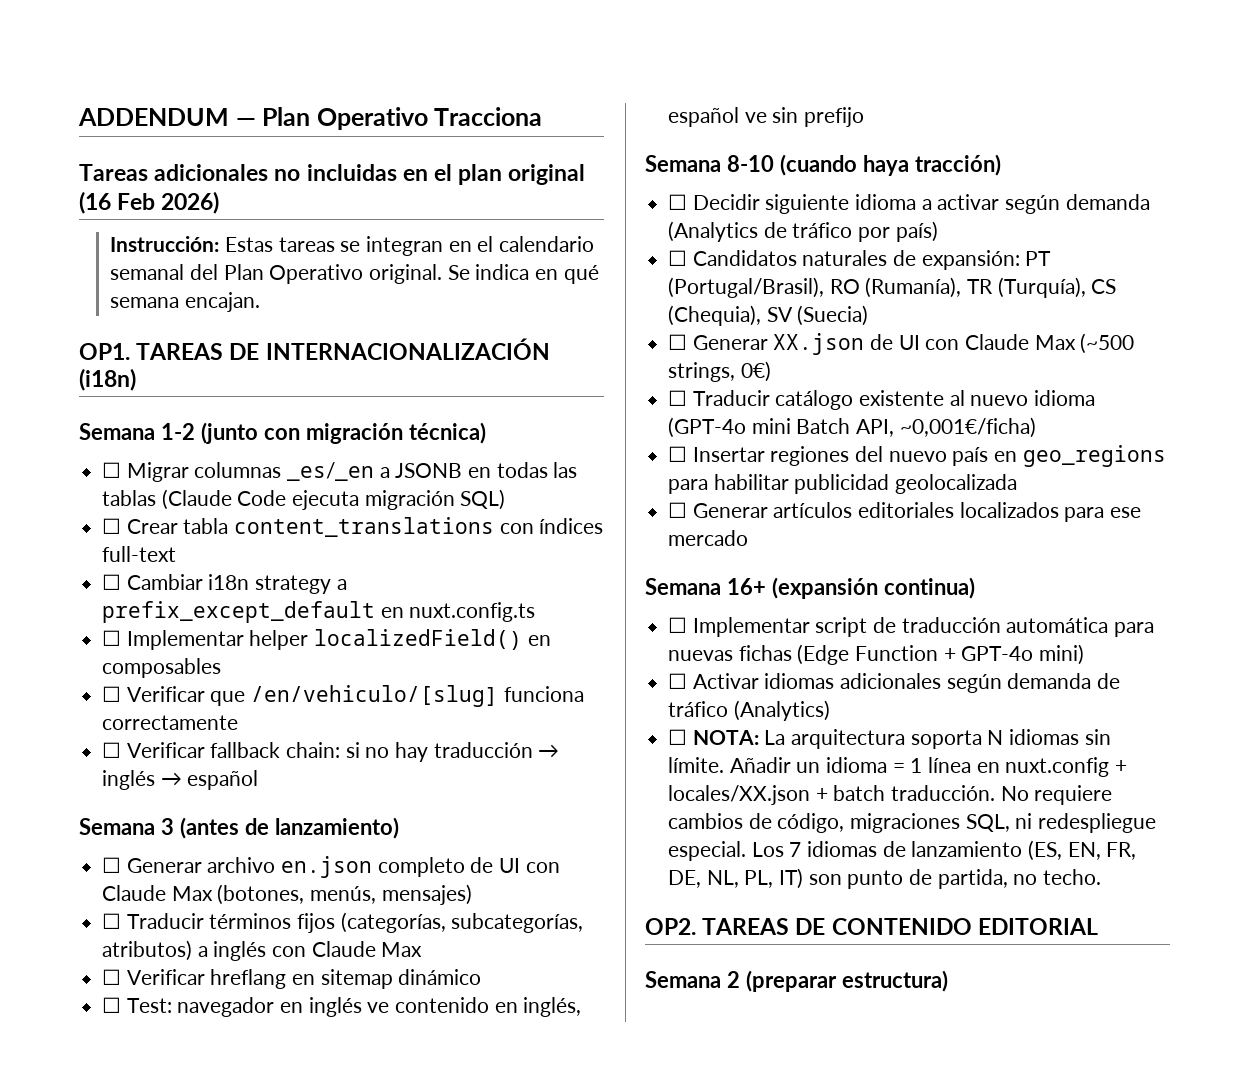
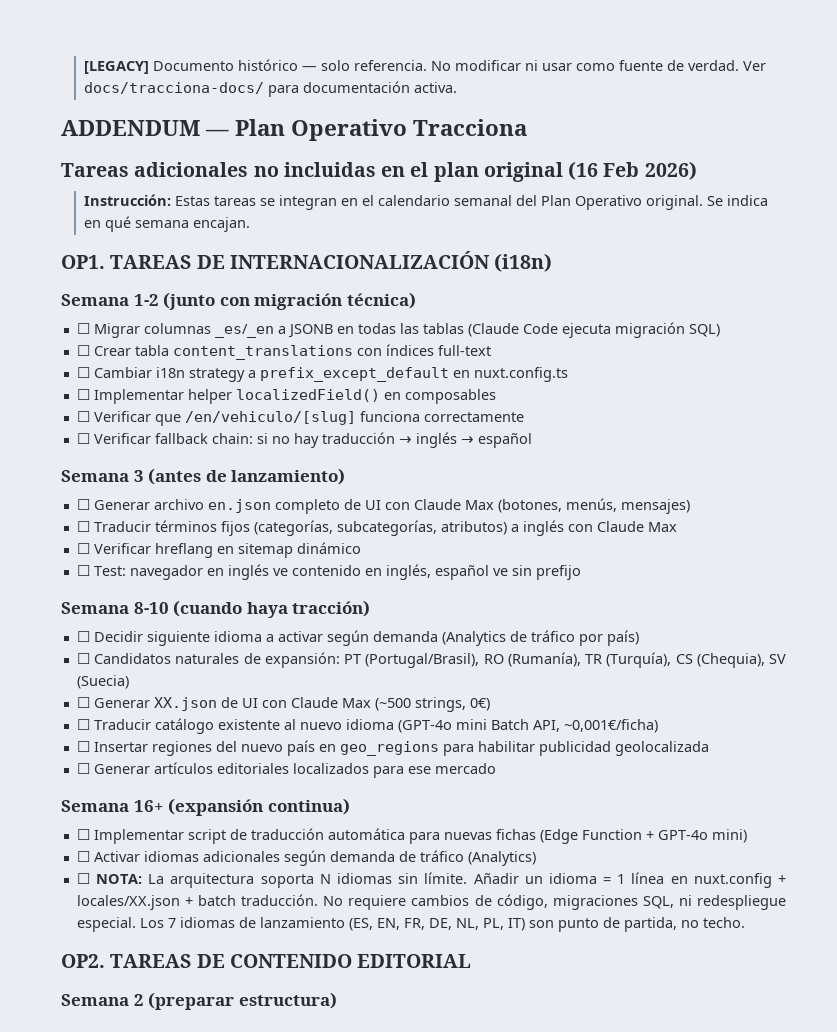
(78, 117) none -> [84,59,767,74] [84,81,458,97] [LEGACY] Documento histórico — solo referencia. No modificar ni usar como fuente de verdad. Ver docs/tracciona-docs/ para documentación activa. //

